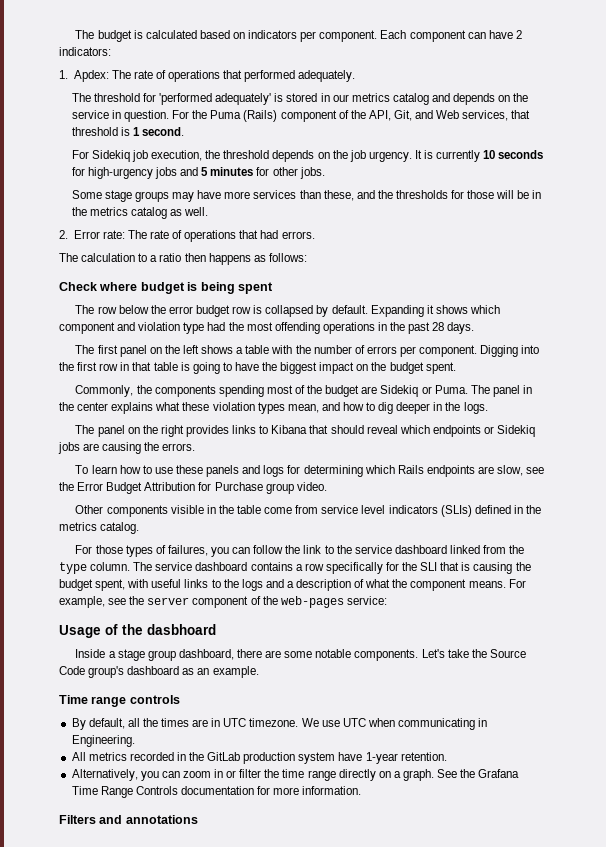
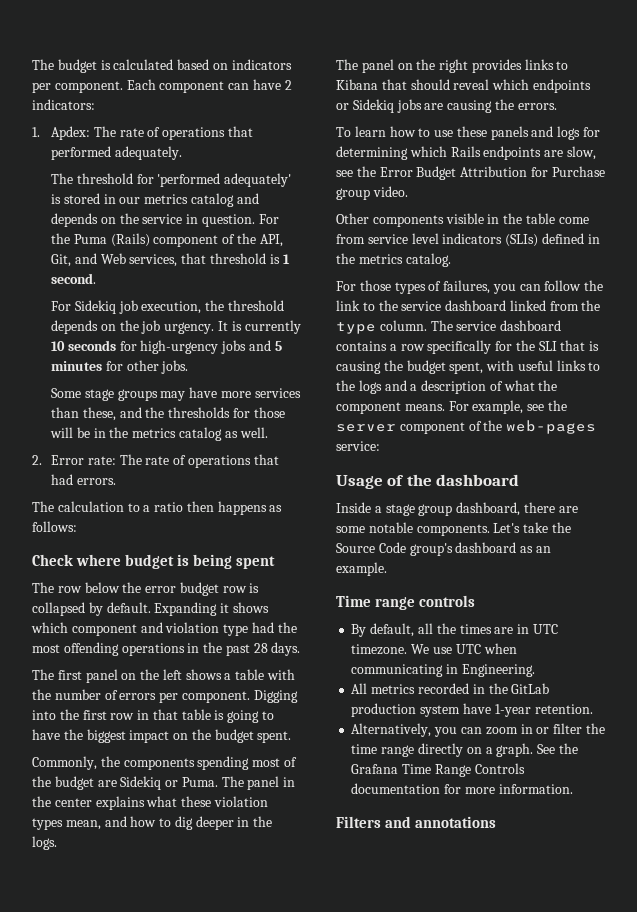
[147,624,216,635] dasbhoard -> [436,474,520,486] dashboard

